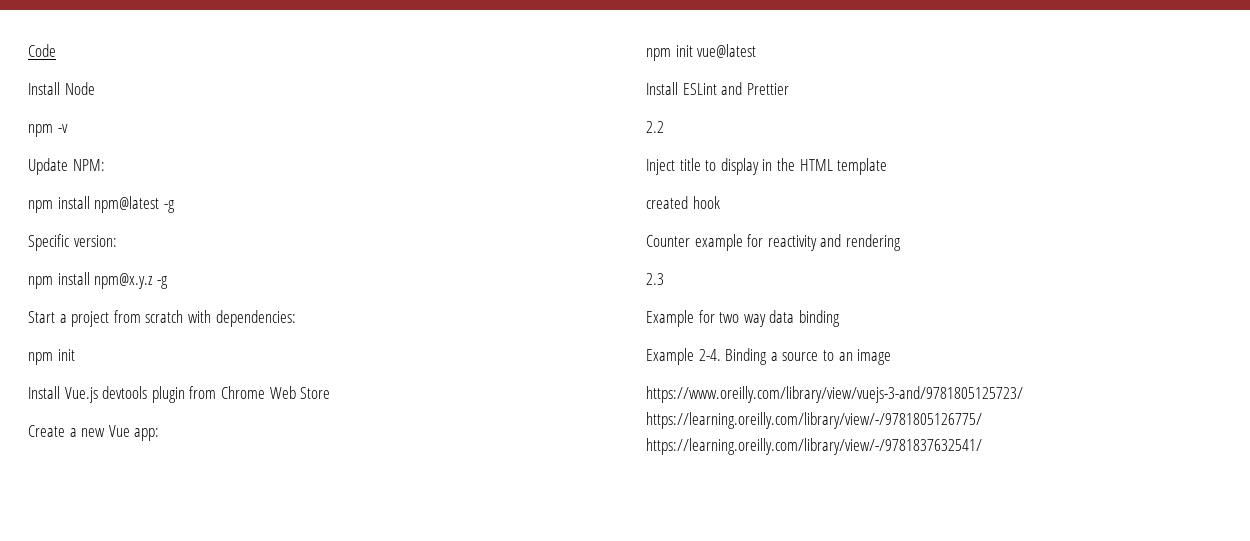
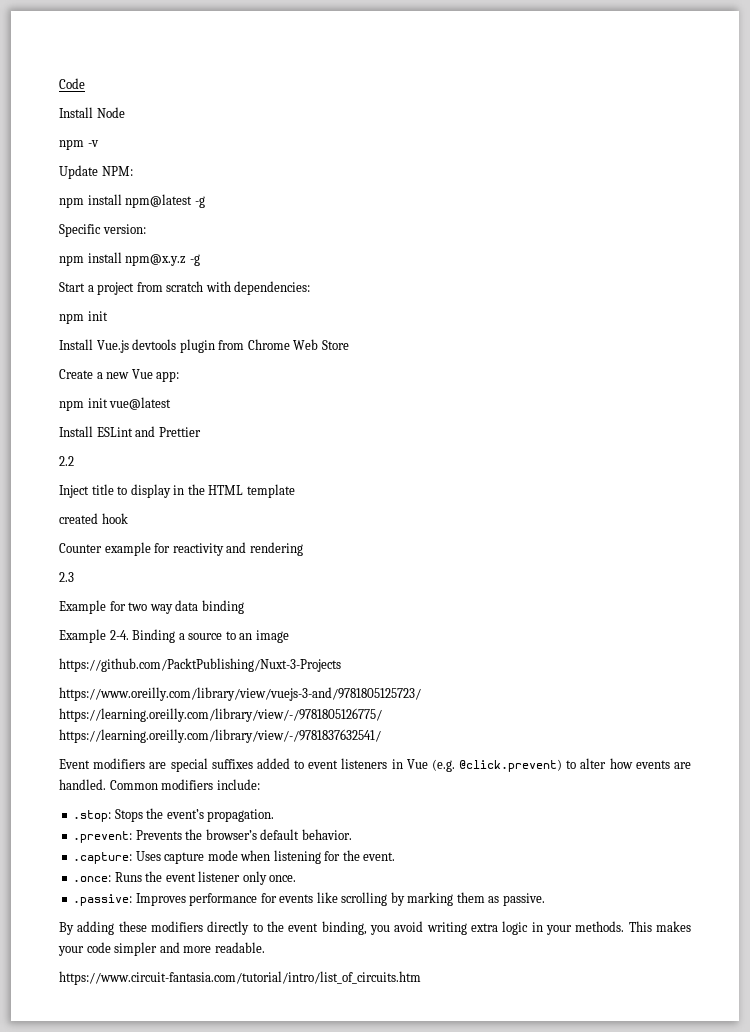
(892, 357) none -> [59,658,341,672] // https://github.com/PacktPublishing/Nuxt-3-Projects
(982, 446) none -> [59,758,691,772] [59,779,260,790] [73,808,275,822] [73,829,352,843] [73,850,396,864] [73,871,297,885] [73,892,545,906] [59,921,691,935] [58,942,265,956] [59,971,421,985] // Event modifiers are special suffixes added to event listeners in Vue (e.g. @click.prevent) to alter how events are handled. Common modifiers include: // .stop: Stops the event’s propagation. // .prevent: Prevents the browser’s default behavior. // .capture: Uses capture mode when listening for the event. // .once: Runs the event listener only once. // .passive: Improves performance for events like scrolling by marking them as passive. // By adding these modifiers directly to the event binding, you avoid writing extra logic in your methods. This makes your code simpler and more readable. // https://www.circuit-fantasia.com/tutorial/intro/list_of_circuits.htm

